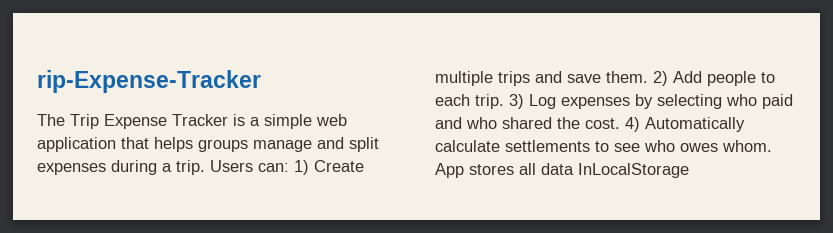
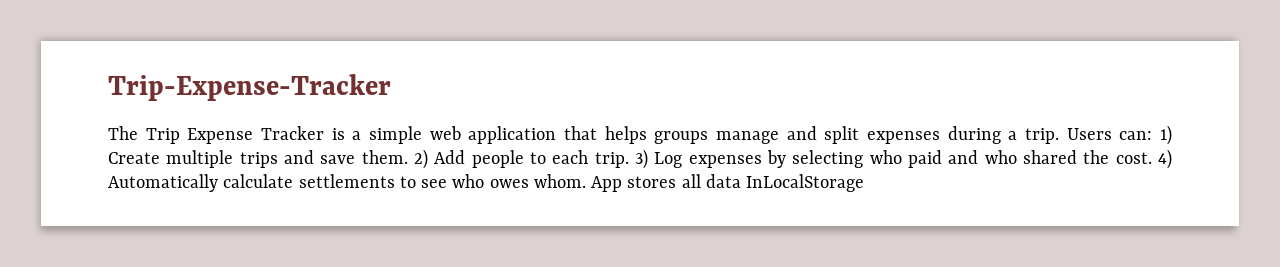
[37,70,261,93] rip-Expense-Tracker -> [108,74,391,101] Trip-Expense-Tracker

